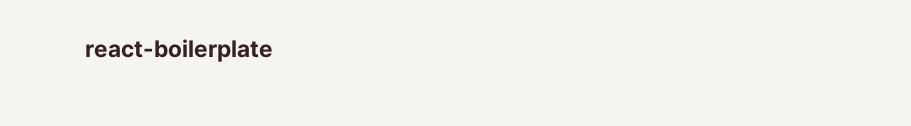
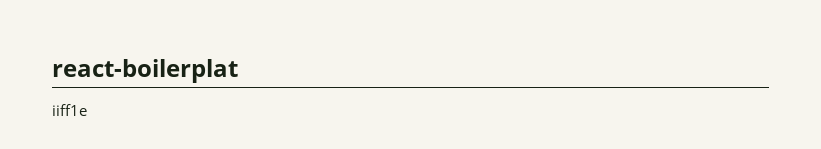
[85,39,273,62] react-boilerplate -> [52,59,238,83] [52,104,87,116] react-boilerplat // iiff1e

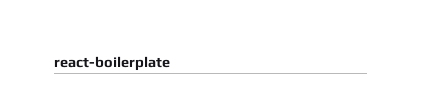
[52,59,238,83] [52,104,87,116] react-boilerplat // iiff1e -> [54,56,170,71] react-boilerplate

